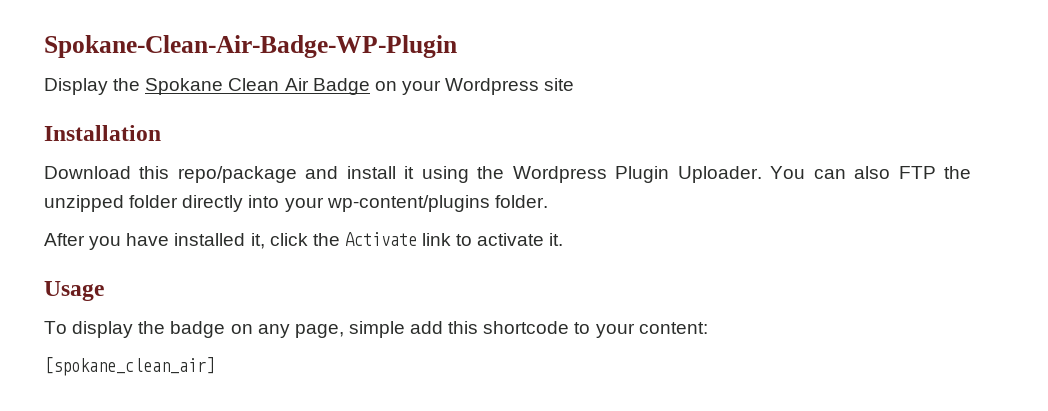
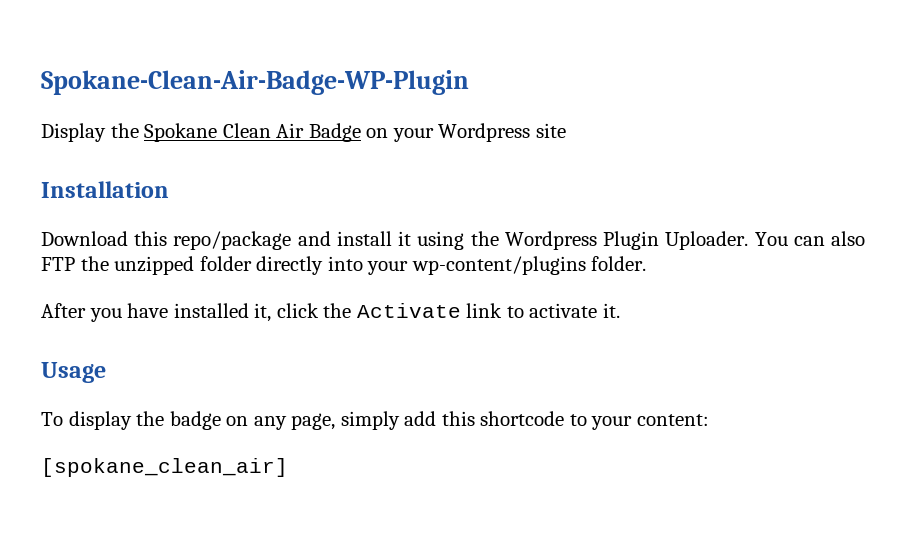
[348,321,405,338] simple -> [340,411,400,430] simply

